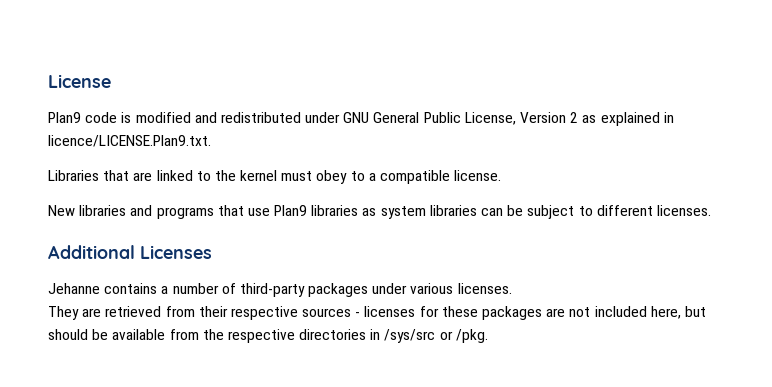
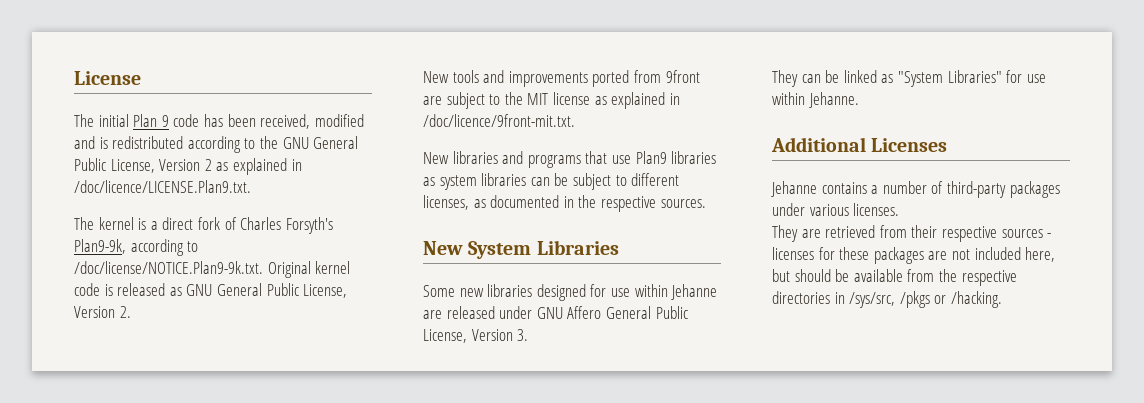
[48,112,341,123] Plan9 code is modified and redistributed under -> [74,114,364,129] [74,136,278,153] The initial Plan 9 code has been received, modified and is redistributed according to the
[48,135,211,147] [48,170,502,184] licence/LICENSE.Plan9.txt. // Libraries that are linked to the kernel must obey to a compatible license. -> [74,180,251,193] [74,217,333,234] [74,239,199,256] [74,261,351,278] [74,283,348,298] [74,306,131,318] [423,70,700,87] [423,92,680,109] [423,114,575,127] /doc/licence/LICENSE.Plan9.txt. // The kernel is a direct fork of Charles Forsyth's Plan9-9k, according to /doc/license/NOTICE.Plan9-9k.txt. Original kernel code is released as GNU General Public License, Version 2. // New tools and improvements ported from 9front are subject to the MIT license as explained in /doc/licence/9front-mit.txt.
[656,205,711,216] licenses. -> [423,195,706,212] [423,240,619,259] [423,284,718,301] [423,306,688,319] [423,329,529,343] [772,70,1046,87] [772,92,859,108] licenses, as documented in the respective sources. // New System Libraries // Some new libraries designed for use within Jehanne are released under GNU Affero General Public License, Version 3. // They can be linked as "System Libraries" for use within Jehanne.
[384,329,488,343] /sys/src or /pkg. -> [849,291,1002,308] /sys/src, /pkgs or /hacking.

